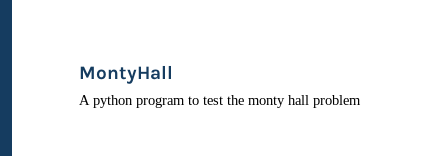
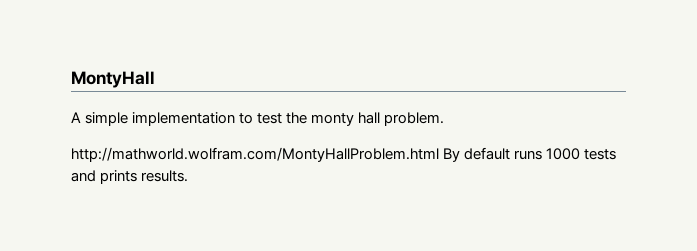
[93,95,185,108] python program -> [85,112,236,126] simple implementation
[313,95,361,108] problem -> [384,112,445,126] [71,147,617,162] [71,170,189,184] problem. // http://mathworld.wolfram.com/MontyHallProblem.html By default runs 1000 tests and prints results.

